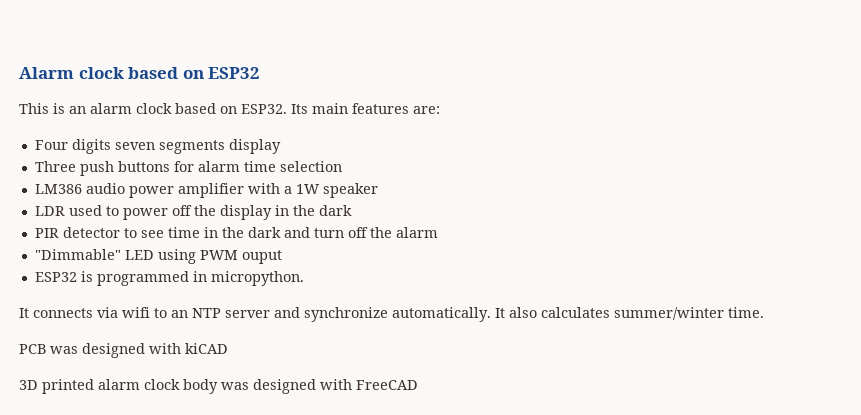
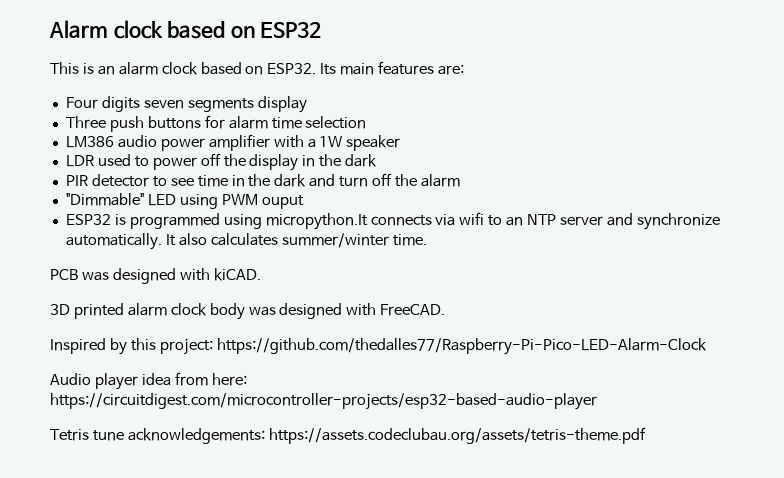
[192,271,304,286] [19,308,29,318] in micropython. // It -> [223,213,368,230] using micropython.It
[185,343,228,354] kiCAD -> [213,268,261,281] kiCAD.
[356,380,418,390] FreeCAD -> [380,304,446,316] [50,338,707,355] [50,372,247,390] [50,393,597,410] [50,427,646,444] FreeCAD. // Inspired by this project: https://github.com/thedalles77/Raspberry-Pi-Pico-LED-Alarm-Clock // Audio player idea from here: https://circuitdigest.com/microcontroller-projects/esp32-based-audio-player // Tetris tune acknowledgements: https://assets.codeclubau.org/assets/tetris-theme.pdf

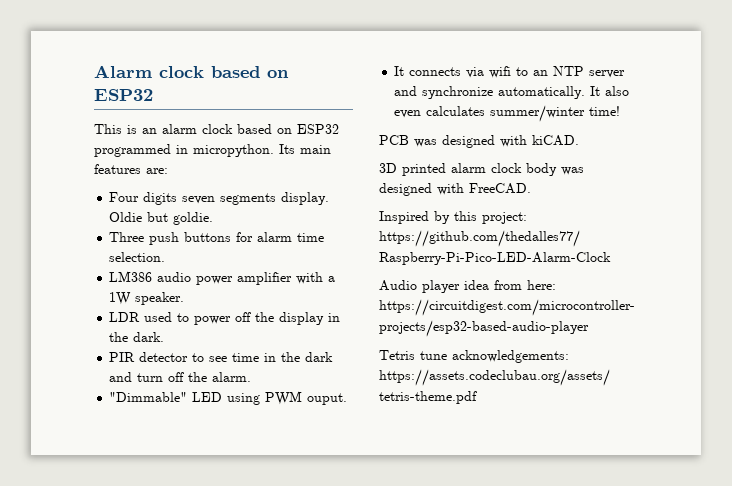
[267,63,317,74] ESP32. -> [297,124,339,134] [94,144,274,157] ESP32 programmed in micropython.
[257,96,307,113] display -> [281,192,330,205] [109,212,214,225] display. Oldie but goldie.
[305,116,367,129] selection -> [109,252,166,262] selection.
[346,135,401,151] speaker -> [135,292,185,305] speaker.
[345,154,378,167] dark -> [133,332,165,342] dark.
[420,174,460,187] alarm -> [212,372,252,382] alarm.
[261,195,304,209] [65,213,368,230] ouput // ESP32 is programmed using micropython.It -> [307,393,348,405] [394,66,405,76] ouput. // It
(207, 239) none -> [394,110,422,118] even
[392,234,427,246] time. -> [589,106,621,116] time!

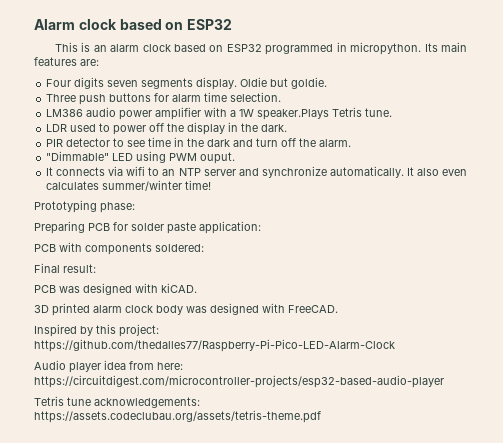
[135,292,185,305] speaker. -> [257,107,393,120] speaker.Plays Tetris tune.
(621, 111) none -> [34,200,135,213] [34,221,261,234] [34,242,204,255] [34,263,96,273] // Prototyping phase: // Preparing PCB for solder paste application: // PCB with components soldered: // Final result:

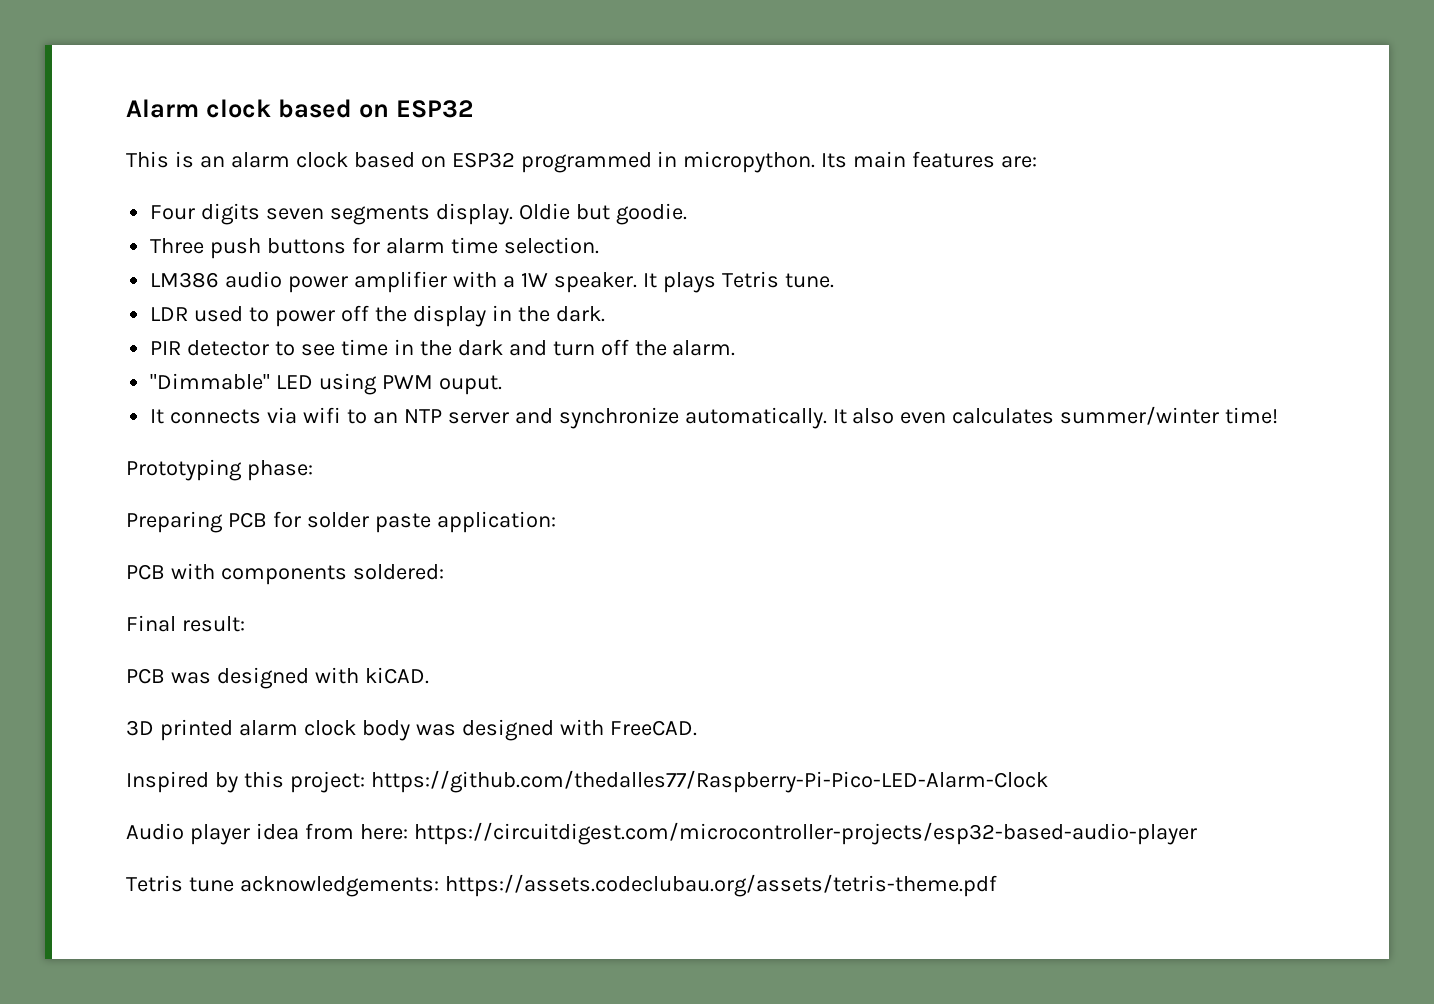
[291,77,328,89] goldie. -> [615,203,687,225] goodie.
[257,109,330,120] speaker.Plays -> [553,272,716,293] speaker. It plays

